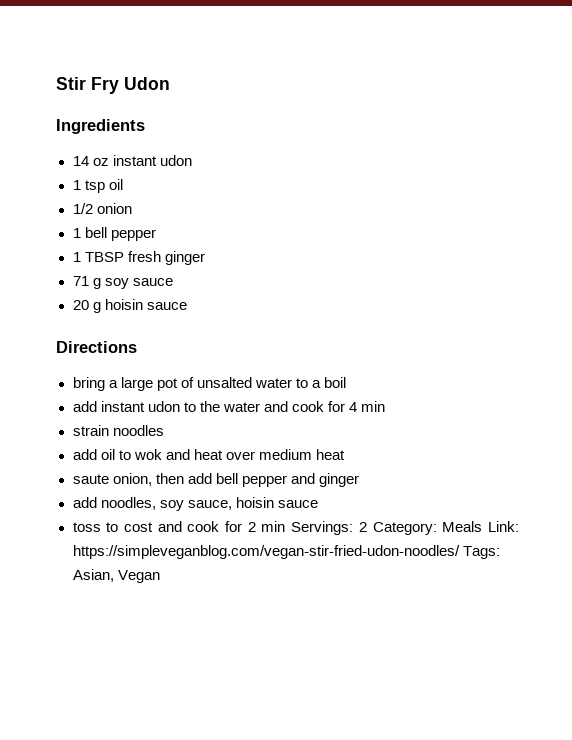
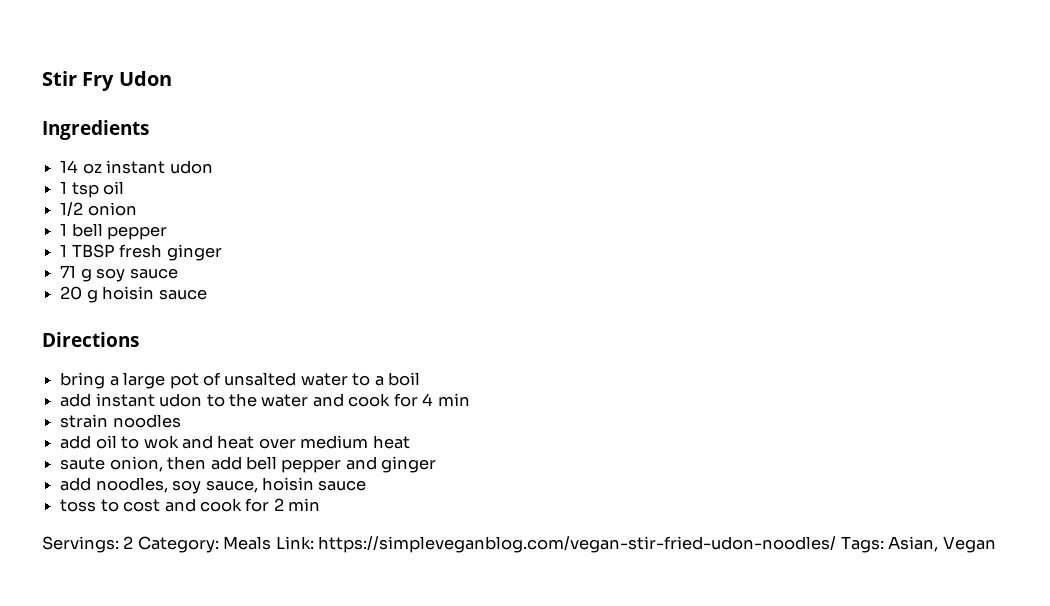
(286, 526) none -> (321, 504) //

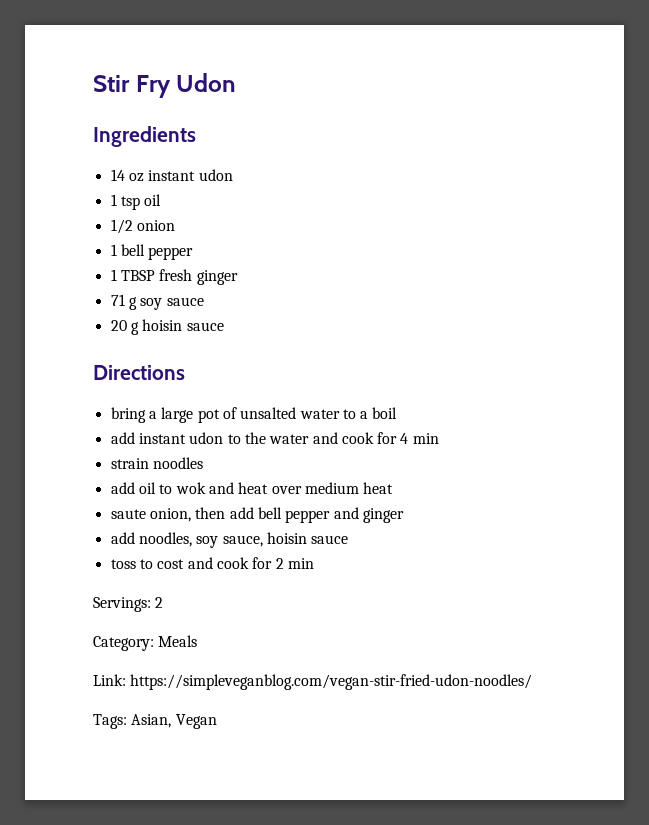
(134, 542) none -> (164, 602) //
(272, 543) none -> (198, 641) //
(837, 544) none -> (533, 682) //

